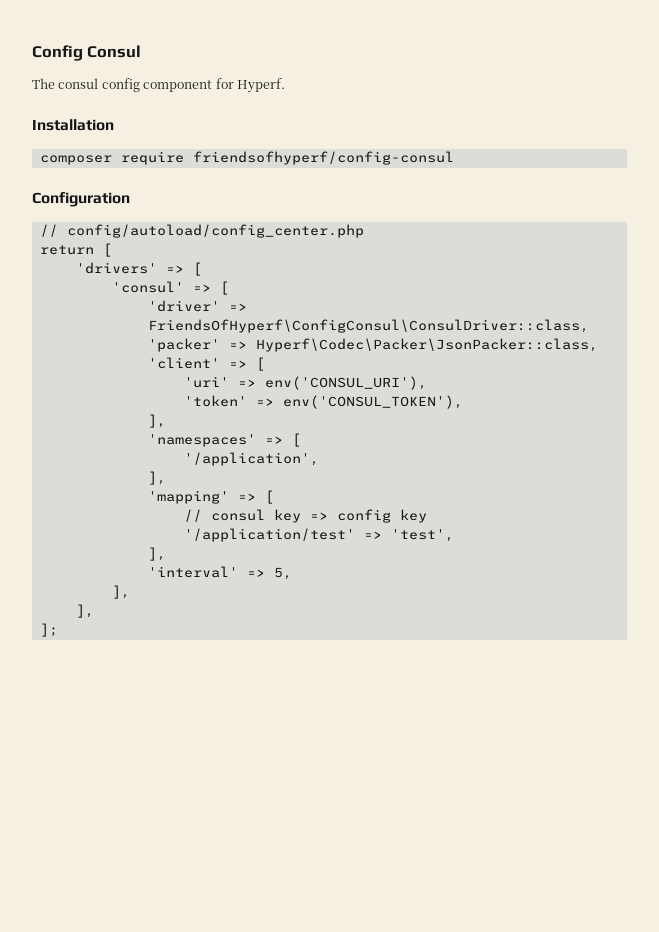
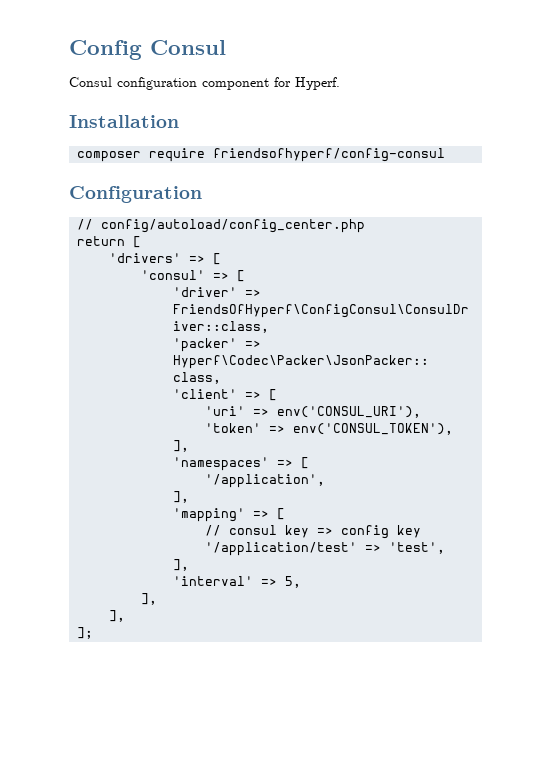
[32,78,140,92] The consul config -> [69,77,197,90] Consul configuration

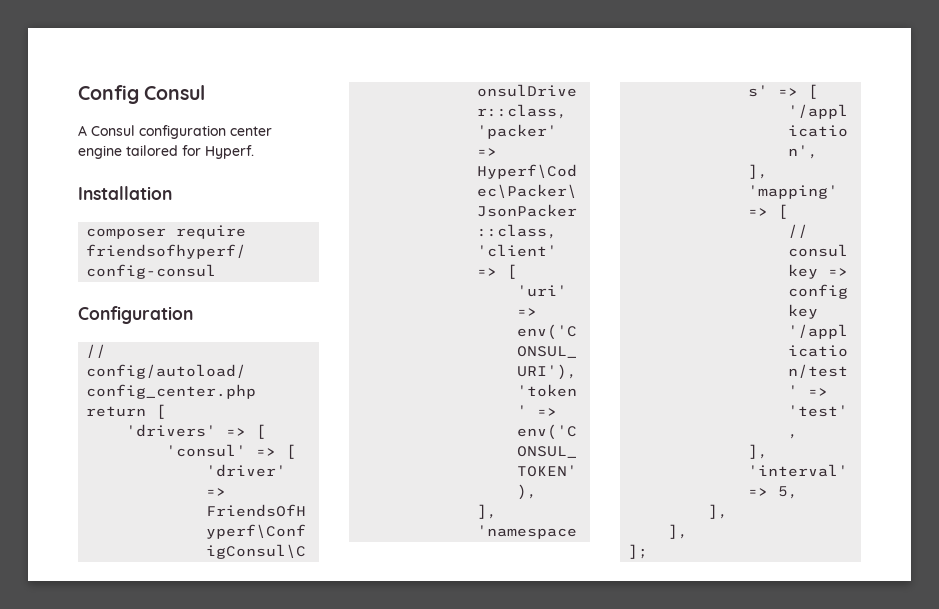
(226, 47) none -> [78,125,87,136] A
[202,78,269,90] component -> [230,126,272,136] [78,145,178,159] center engine tailored

